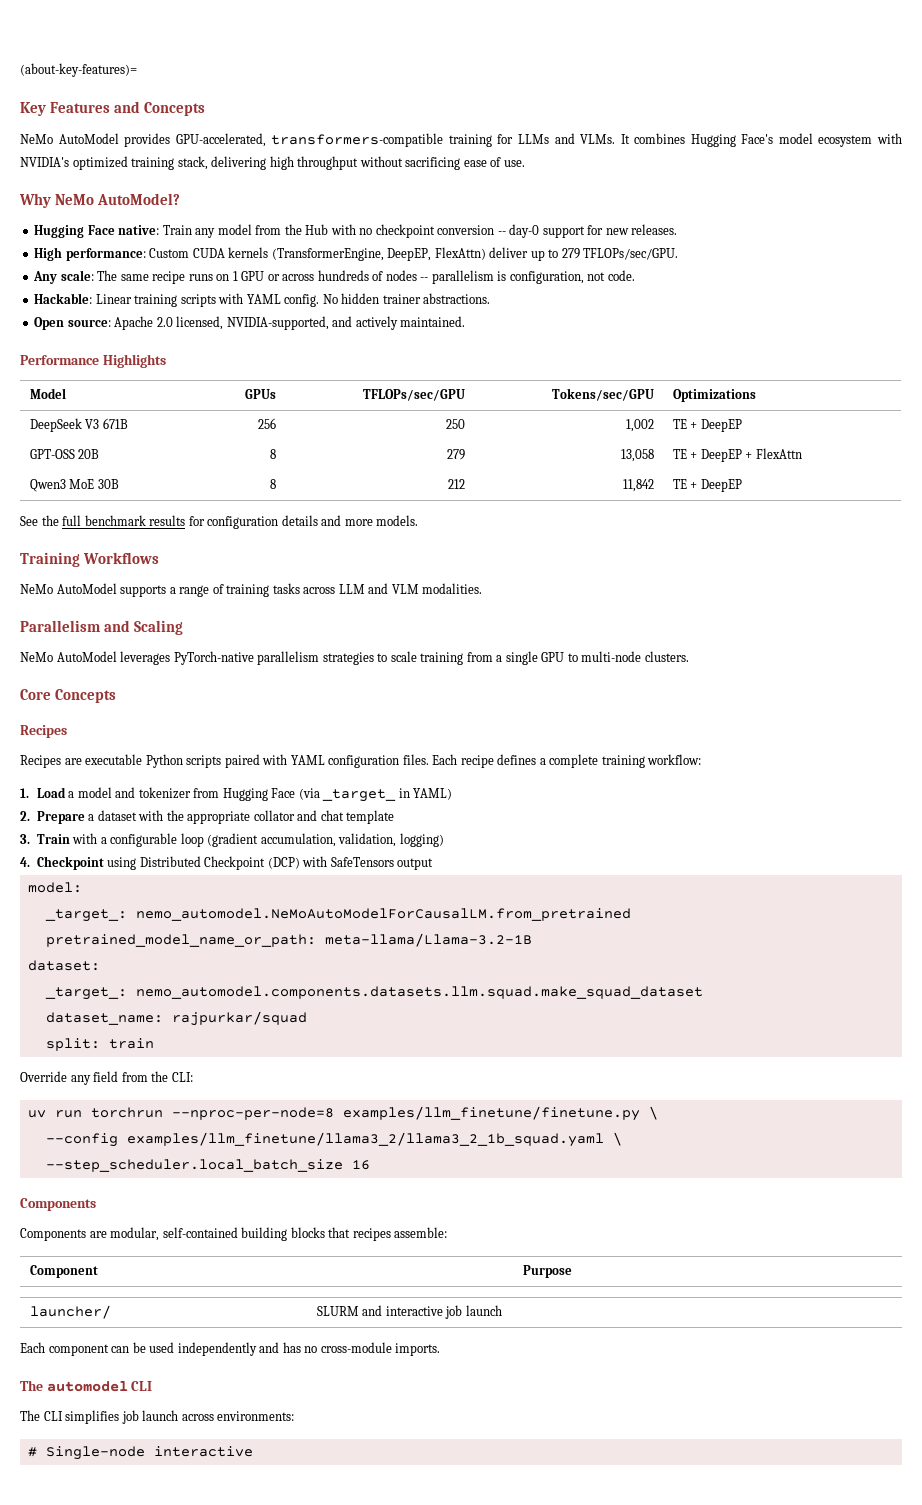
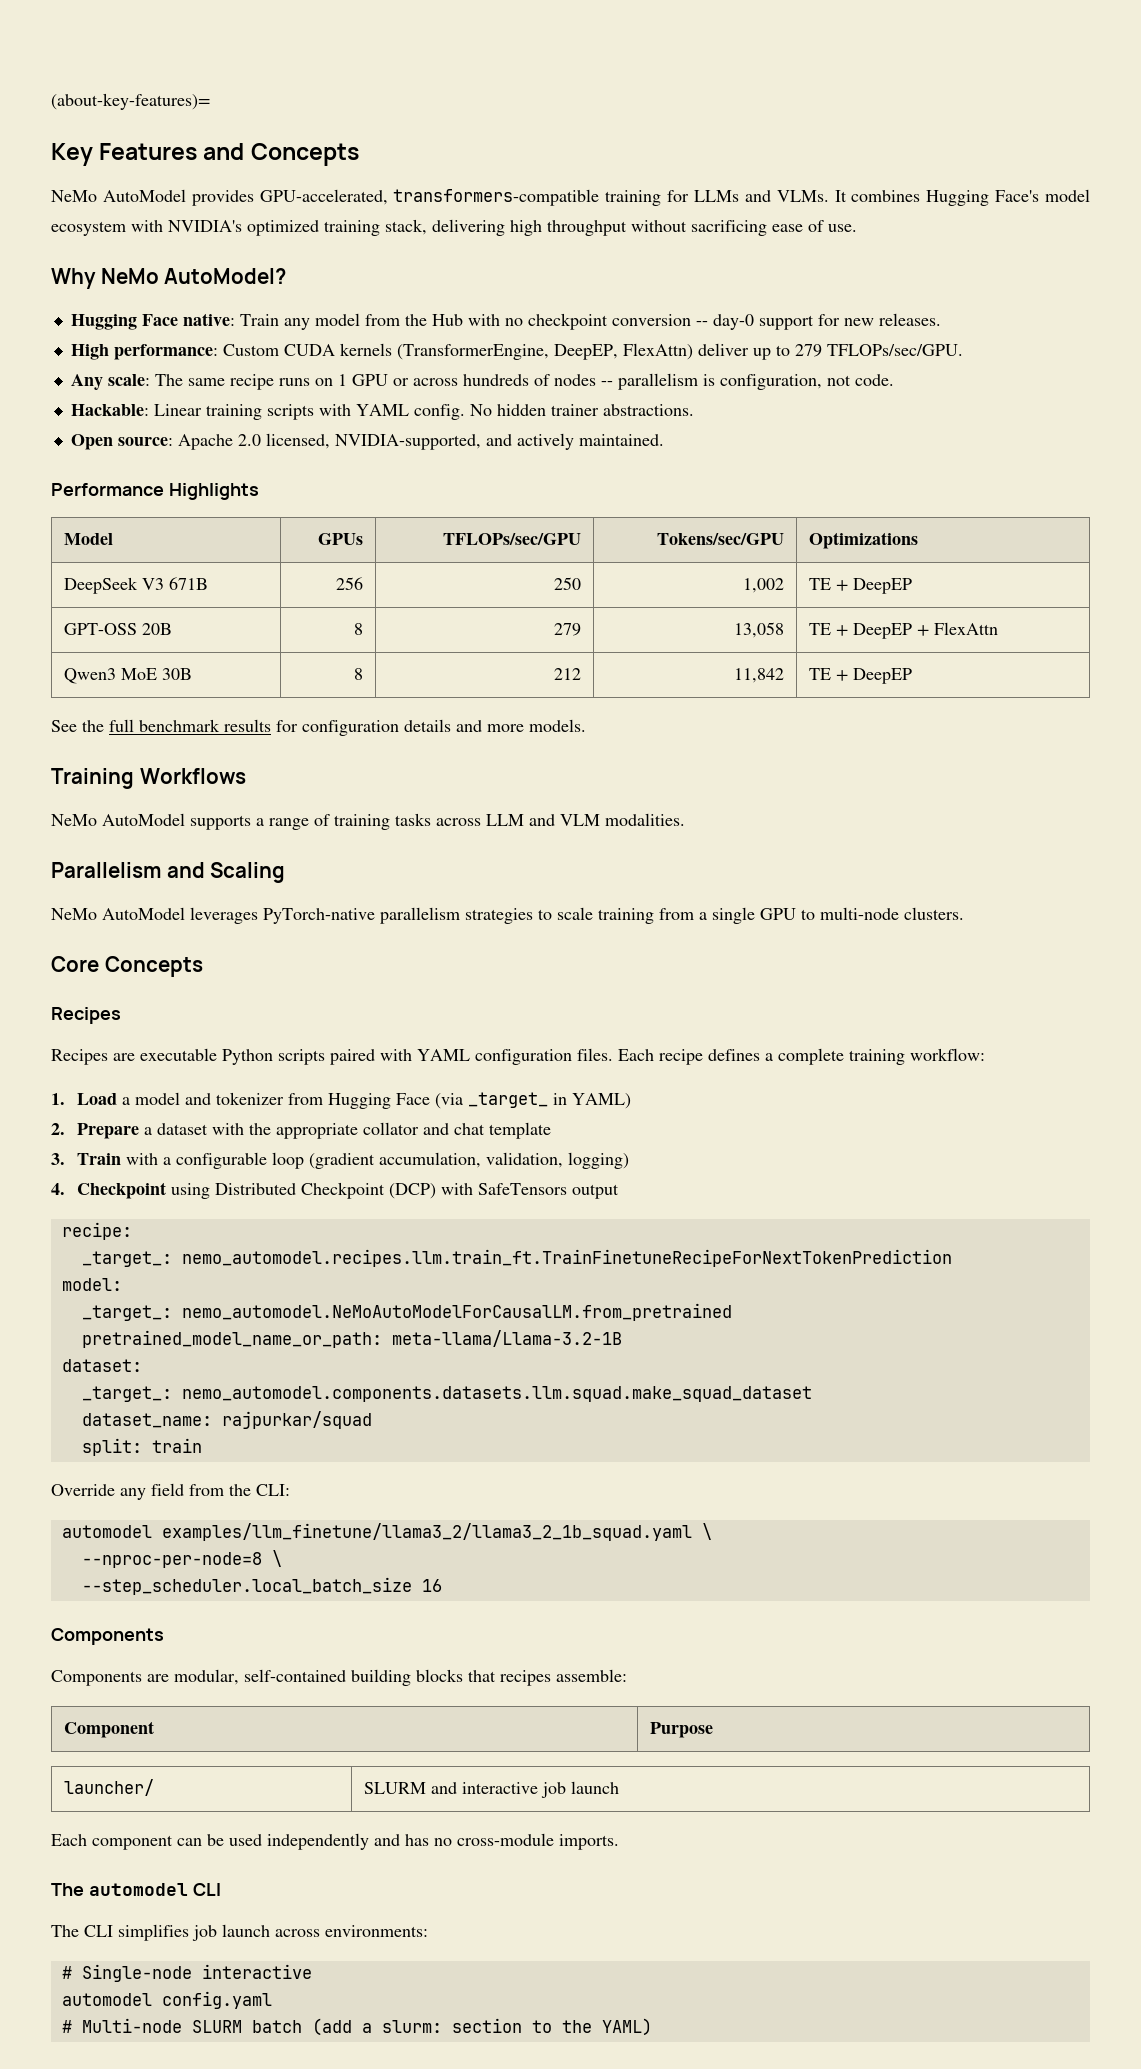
(434, 864) none -> [61,1222,132,1240] [81,1249,952,1267] // recipe: // _target_: nemo_automodel.recipes.llm.train_ft.TrainFinetuneRecipeForNextTokenPrediction
[27,1106,658,1121] [45,1132,604,1147] uv run torchrun --nproc-per-node=8 examples/llm_finetune/finetune.py \ // --config examples/llm_finetune/llama3_2/llama3_2_1b_squad.yaml -> [61,1523,712,1541] [81,1552,262,1568] automodel examples/llm_finetune/llama3_2/llama3_2_1b_squad.yaml \ // --nproc-per-node=8
(253, 1451) none -> [61,1991,272,2009] [61,2018,652,2036] // automodel config.yaml // # Multi-node SLURM batch (add a slurm: section to the YAML)

